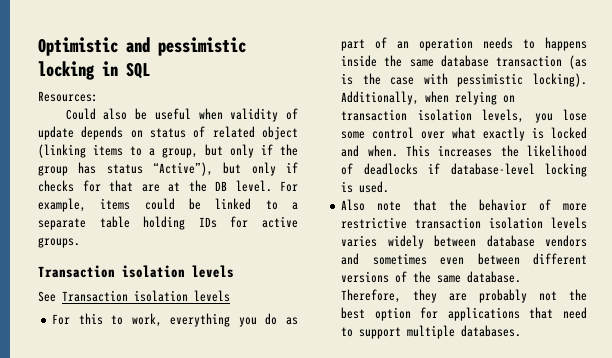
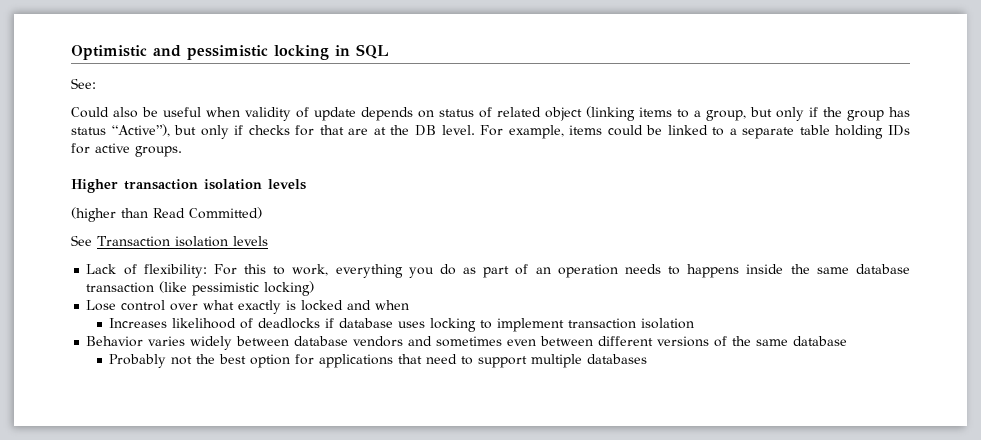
[38,91,98,102] Resources: -> [71,78,96,89] See:
[38,265,234,278] Transaction isolation levels -> [71,179,306,193] [71,207,262,222] Higher transaction isolation levels // (higher than Read Committed)
(230, 296) none -> [86,264,207,278] Lack of flexibility:
[569,55,587,69] [341,73,587,87] [341,91,516,105] [341,109,587,123] [341,131,366,139] (as is the case with pessimistic locking). Additionally, when relying on transaction isolation levels, you lose some -> [159,281,315,296] [86,300,117,311] (like pessimistic locking) // Lose
[367,145,587,157] [341,163,587,177] [341,181,390,193] [341,199,587,211] [341,217,587,229] when. This increases the likelihood of deadlocks if database-level locking is used. // Also note that the behavior of more restrictive transaction isolation levels -> [375,300,410,310] [109,318,695,332] [86,336,144,347] when // Increases likelihood of deadlocks if database uses locking to implement transaction isolation // Behavior
[467,271,522,283] [341,289,528,303] database. Therefore, they are probably -> [793,336,848,346] [109,354,167,368] database // Probably
[461,325,522,337] databases. -> [587,354,648,364] databases

